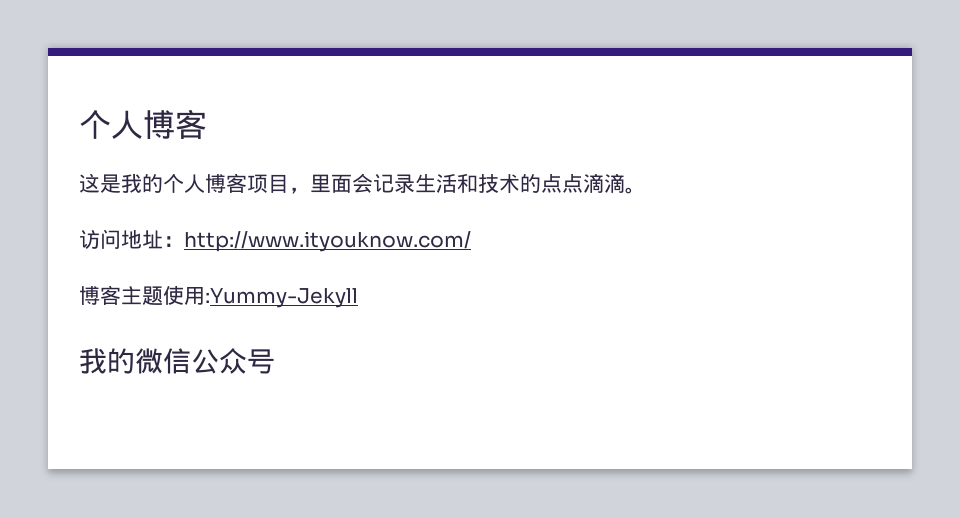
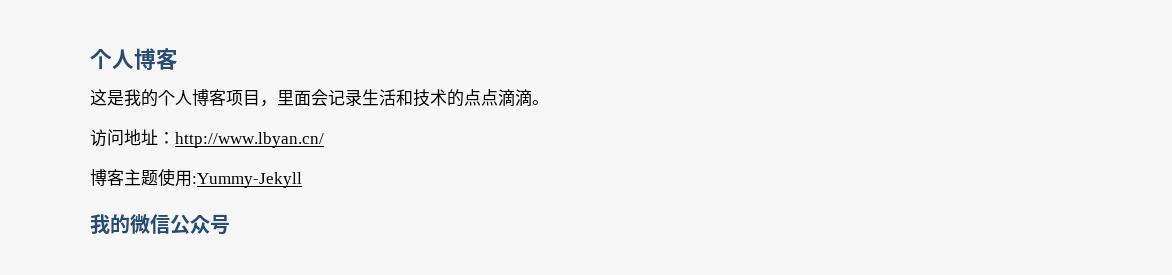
[184,231,471,252] http://www.ityouknow.com/ -> [175,132,324,148] http://www.lbyan.cn/

